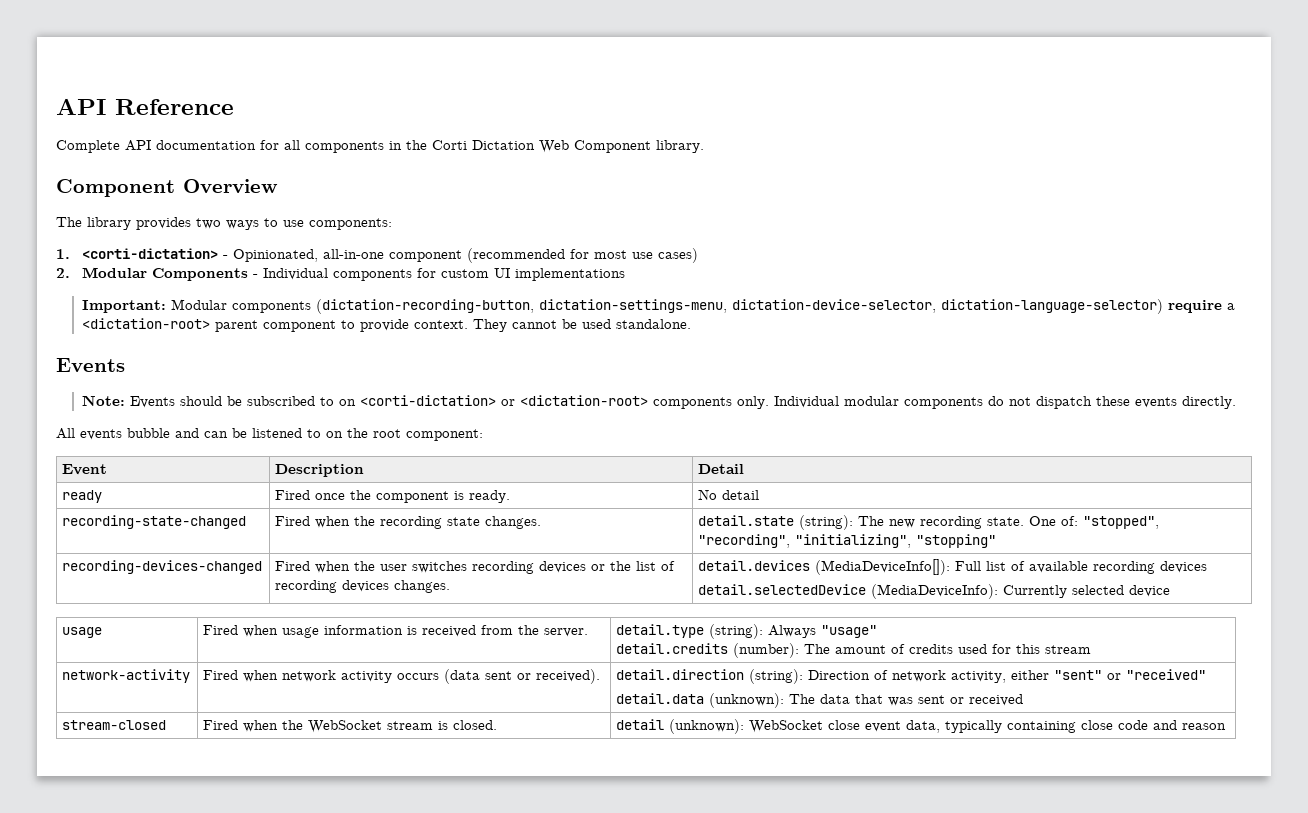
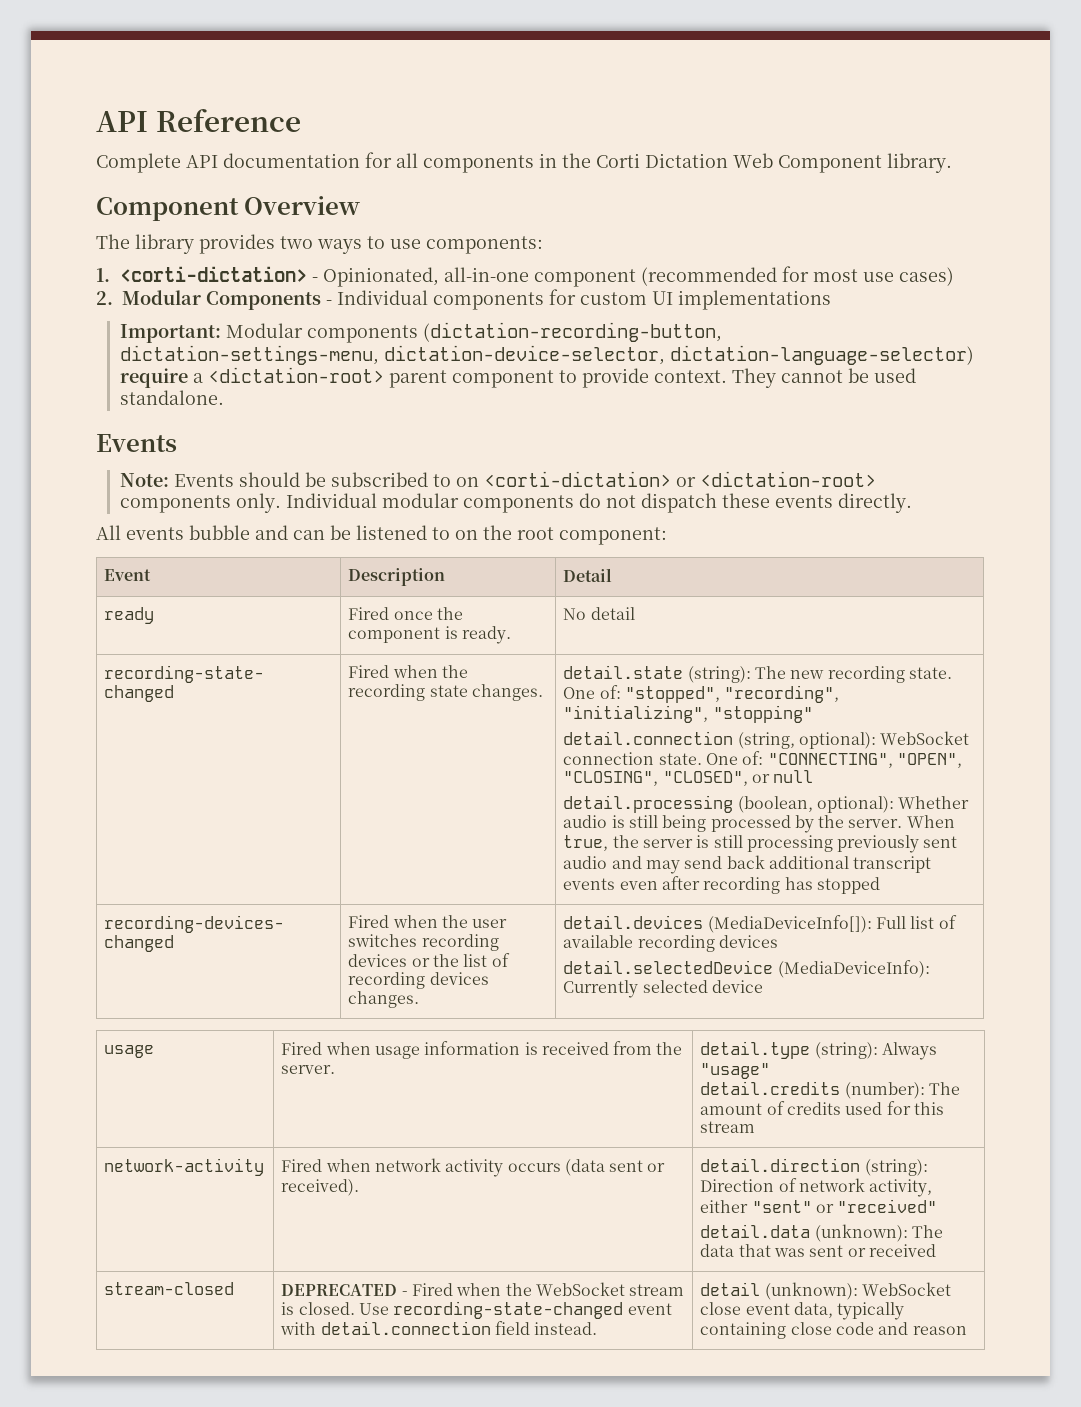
(997, 541) none -> [563,731,970,749] [563,751,962,768] [563,770,814,786] [563,795,970,813] [563,815,955,833] [563,835,958,853] [563,855,932,874] [563,876,880,894] // detail.connection (string, optional): WebSocket connection state. One of: "CONNECTING", "OPEN", "CLOSING", "CLOSED", or null // detail.processing (boolean, optional): Whether audio is still being processed by the server. When true, the server is still processing previously sent audio and may send back additional transcript events even after recording has stopped
(167, 725) none -> [281,1284,408,1296] DEPRECATED -
(498, 725) none -> [358,1301,672,1319] [280,1321,598,1335] Use recording-state-changed event with detail.connection field instead.

